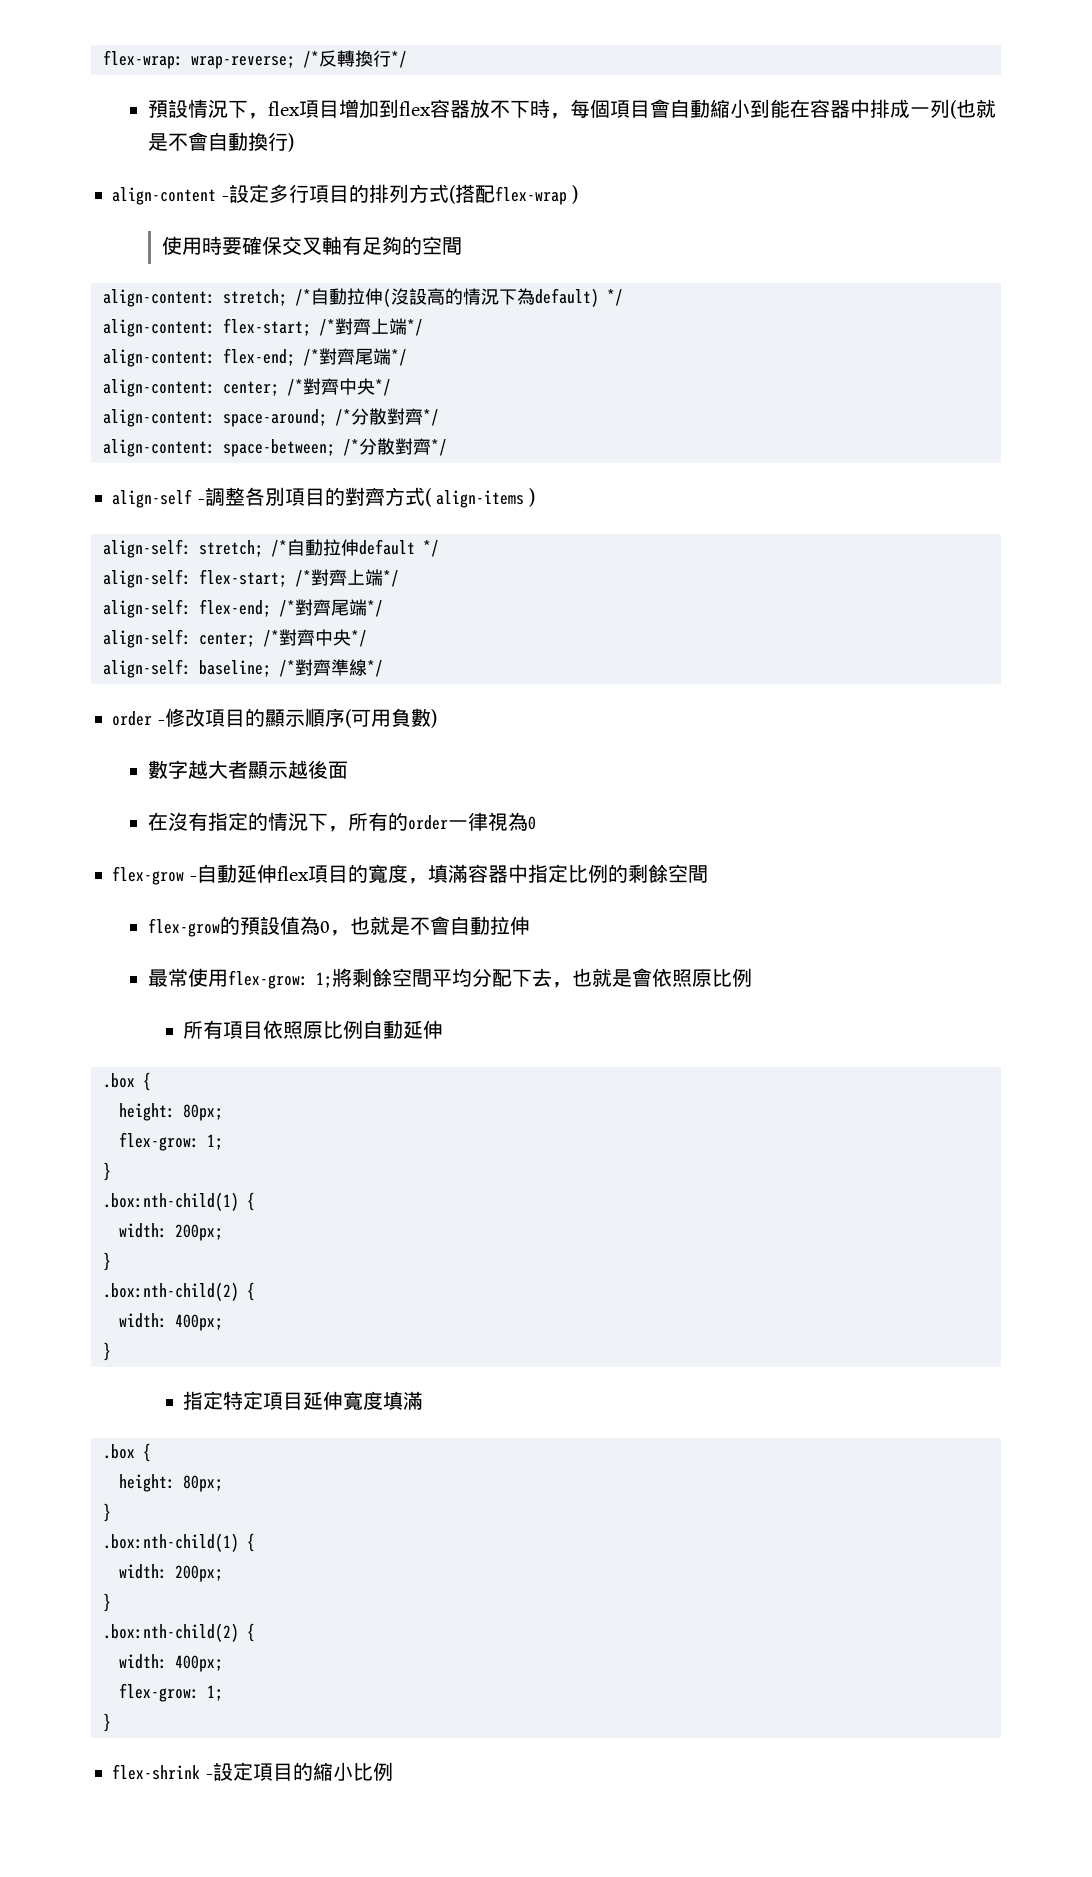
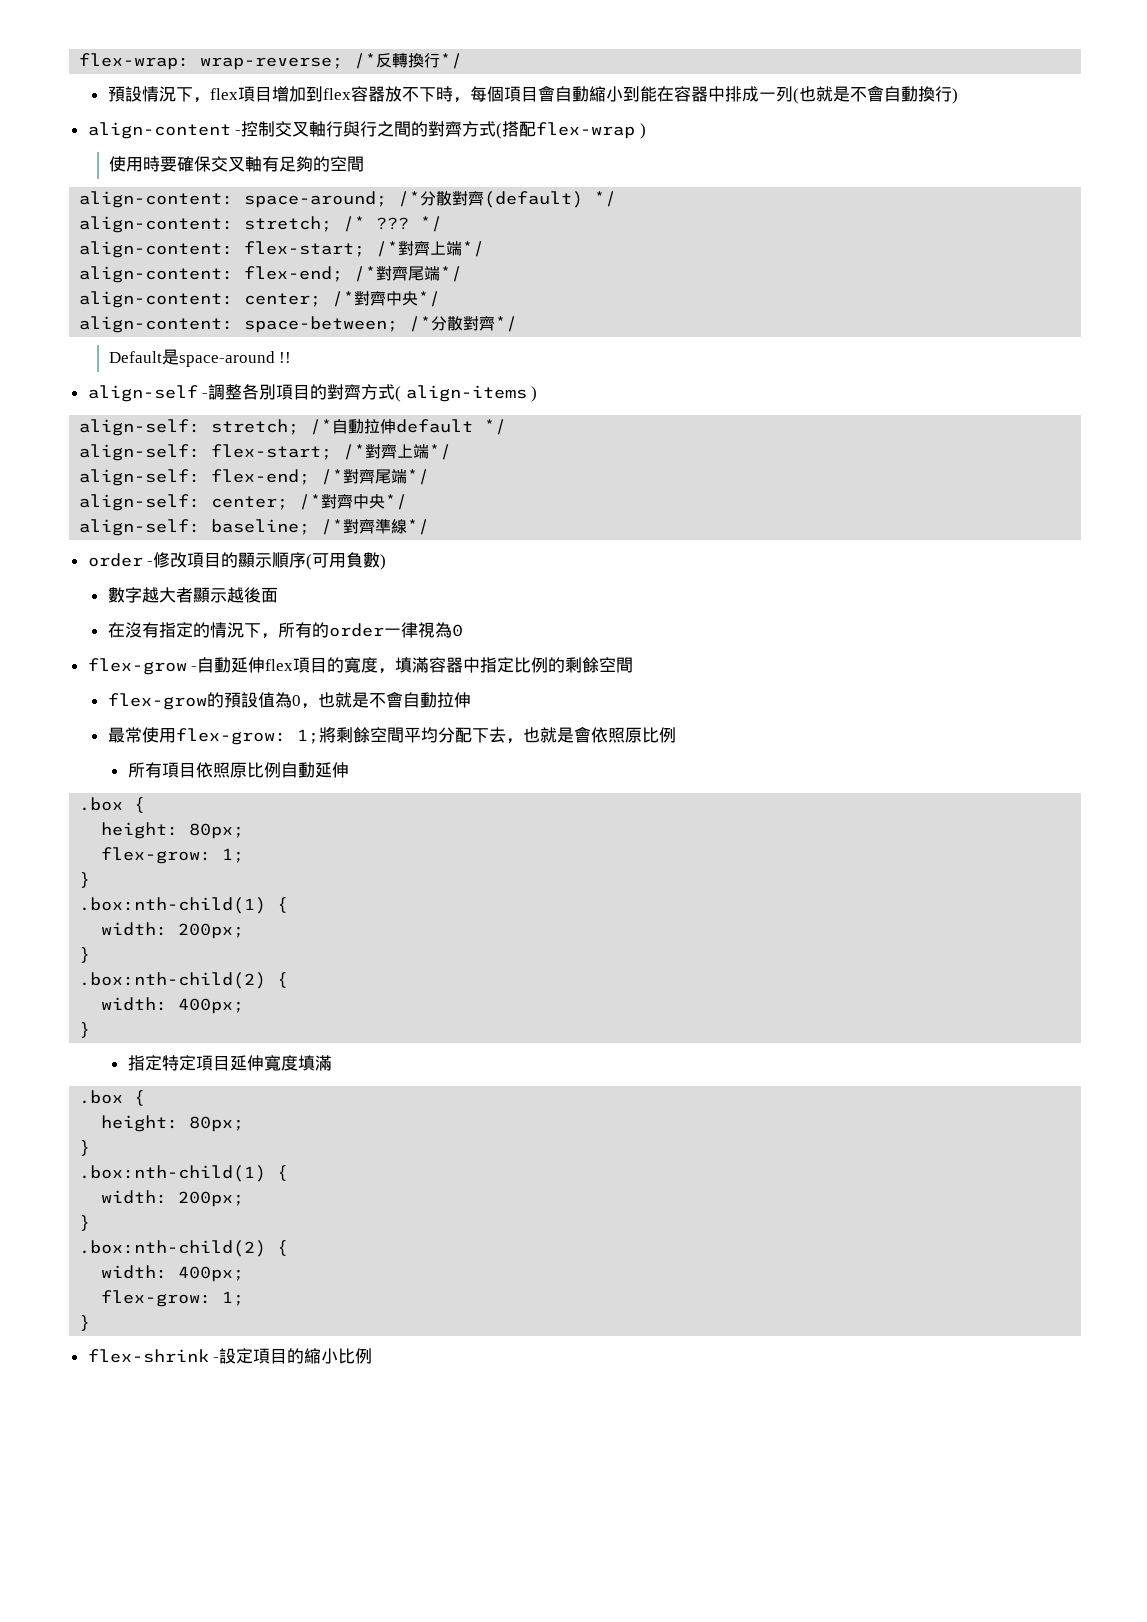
[228,184,409,203] 設定多行項目的排列 -> [241,121,463,137] 控制交叉軸行與行之間的對齊
[222,288,599,307] stretch; /*自動拉伸(沒設高的情況下為default) -> [244,191,617,208] [79,216,410,233] space-around; /*分散對齊(default) */ // align-content: stretch; /* ???
[222,408,439,427] [102,438,447,457] space-around; /*分散對齊*/ // align-content: space-between; /*分散對齊*/ -> [244,316,518,333] [108,349,292,367] space-between; /*分散對齊*/ // Default是space-around !!

